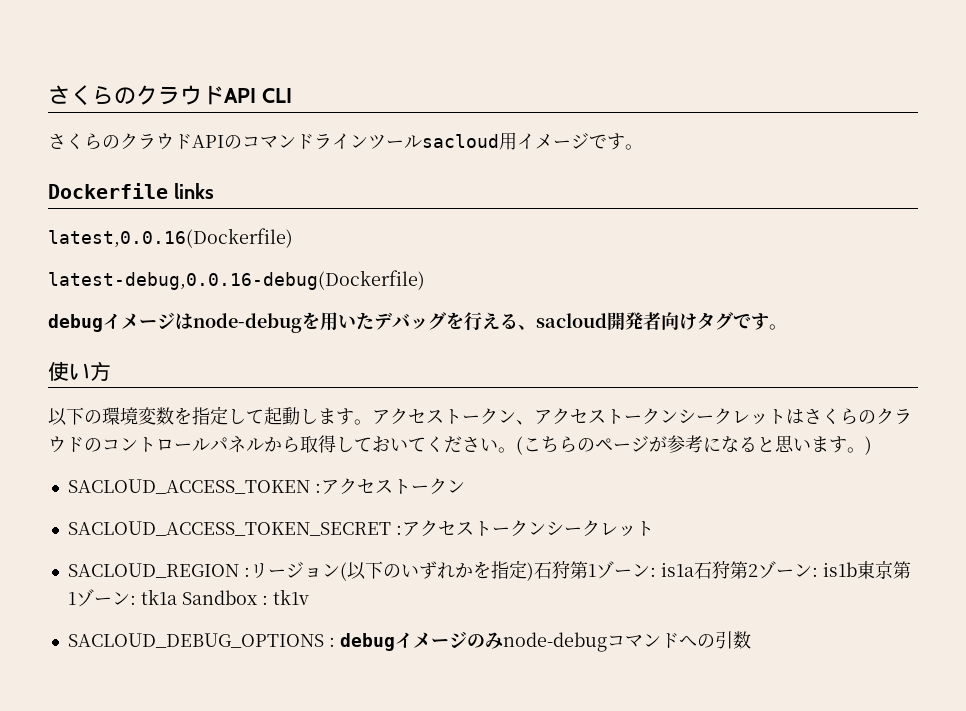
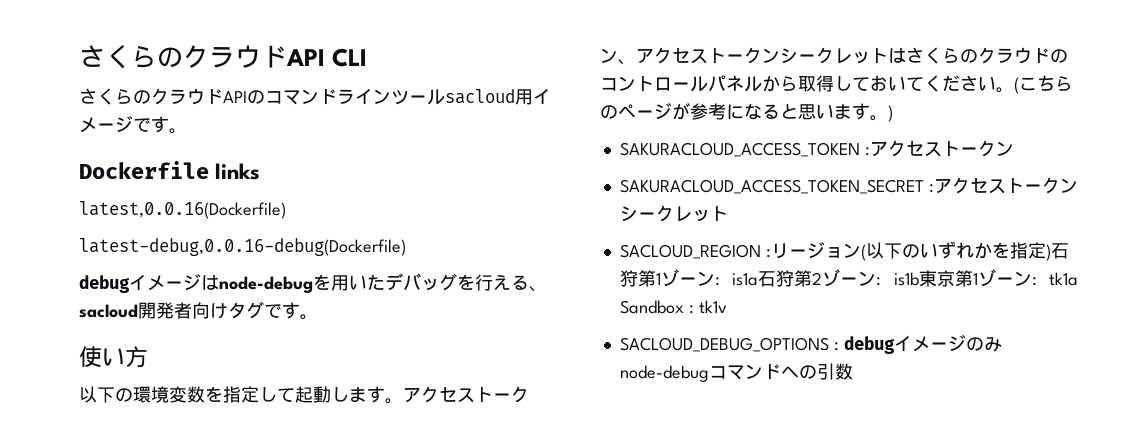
[67,479,310,494] SACLOUD_ACCESS_TOKEN -> [619,142,860,157] SAKURACLOUD_ACCESS_TOKEN
[67,521,391,536] SACLOUD_ACCESS_TOKEN_SECRET -> [619,179,924,194] SAKURACLOUD_ACCESS_TOKEN_SECRET

